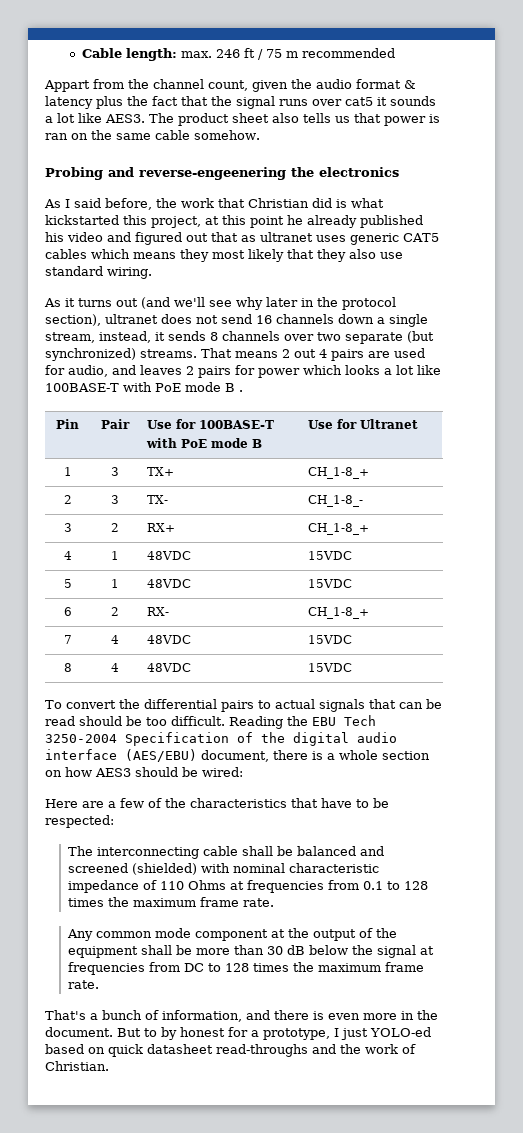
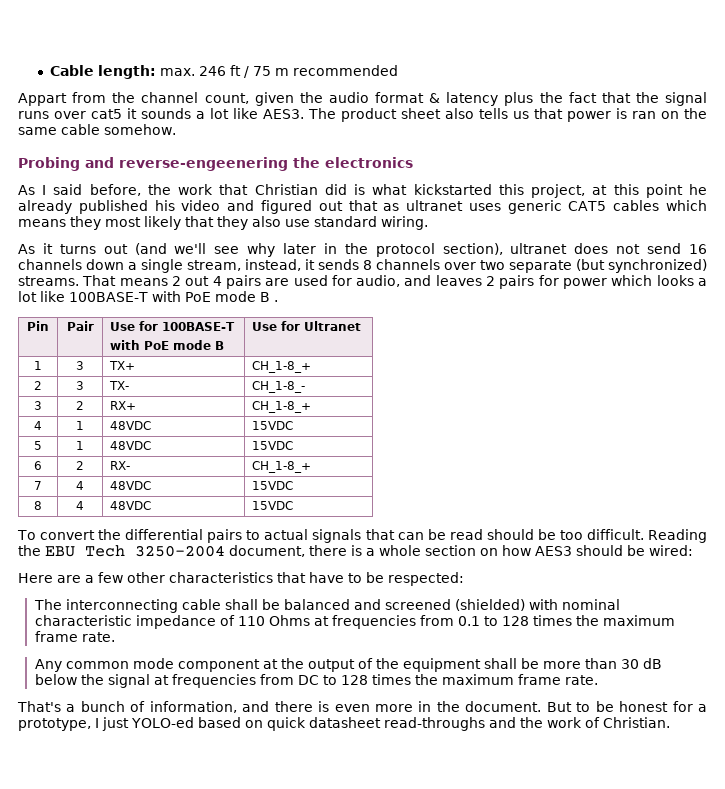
[125,732,397,746] [45,749,197,762] Specification of the digital audio interface (AES/EBU) -> (225, 551) none
[148,798,186,808] of the -> [127,572,165,583] other
[161,1027,177,1040] by -> [595,701,614,712] be

